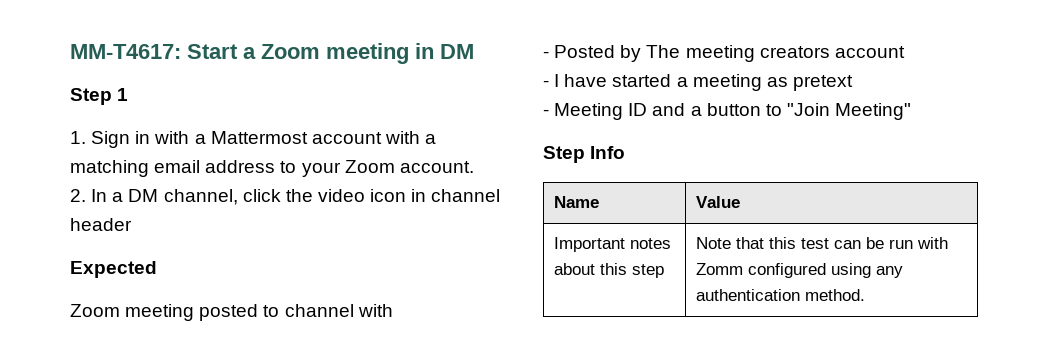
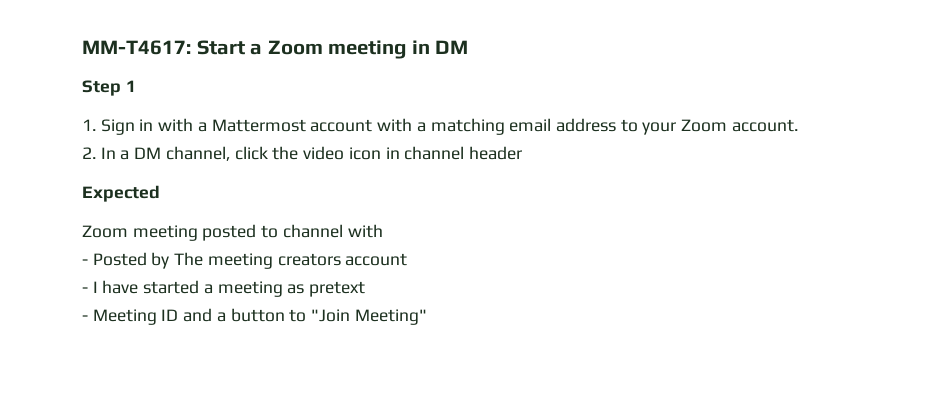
[543,146,626,163] [553,196,599,208] [695,196,740,208] [553,237,671,252] [553,263,664,278] [695,237,948,249] [695,263,903,278] [695,289,865,301] // Step Info // Name | Value // Important notes about this step | Note that this test can be run with Zomm configured using any authentication method. -> (427, 317) none

